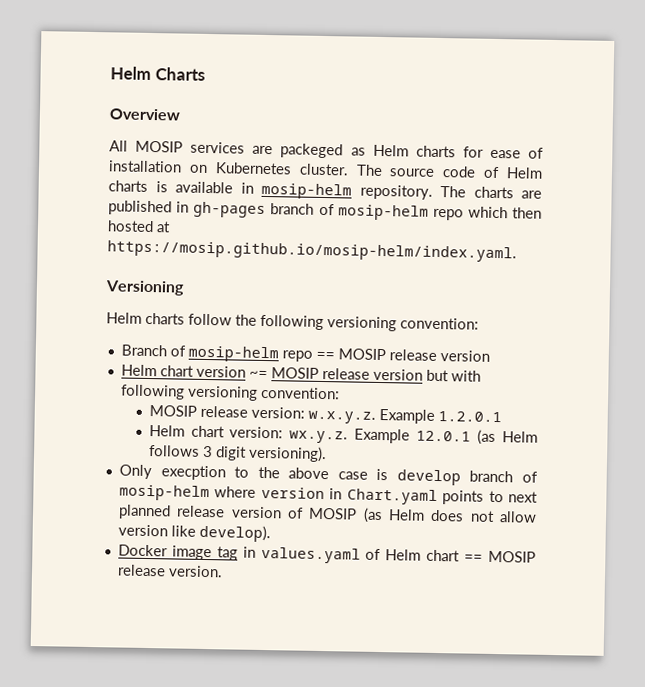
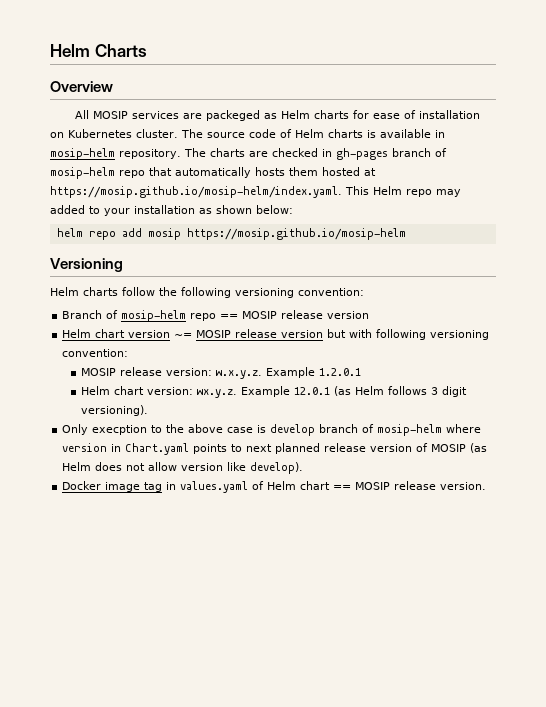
[108,200,172,216] published -> [271,148,318,157] checked
[467,206,542,219] which then -> [149,167,318,178] that automatically hosts them
(517, 251) none -> [345,186,461,197] [50,205,293,216] [56,228,406,240] This Helm repo may added to your installation as shown below: // helm repo add mosip https://mosip.github.io/mosip-helm

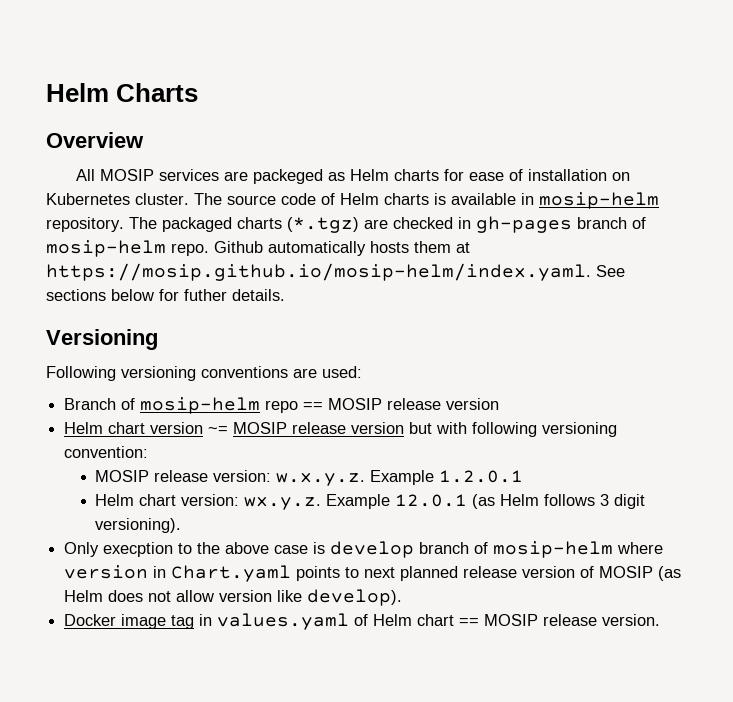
[209,148,245,157] charts -> [162,217,359,233] packaged charts (*.tgz)
[119,167,172,178] repo that -> [171,241,263,256] repo. Github
[322,167,360,176] hosted -> (451, 247) none
[345,186,461,197] [50,205,293,216] [56,228,406,240] [50,258,123,272] [50,287,364,298] This Helm repo may added to your installation as shown below: // helm repo add mosip https://mosip.github.io/mosip-helm // Versioning // Helm charts follow the following versioning convention: -> [596,265,625,277] [46,289,285,301] [46,329,158,350] [46,366,362,381] See sections below for futher details. // Versioning // Following versioning conventions are used:

